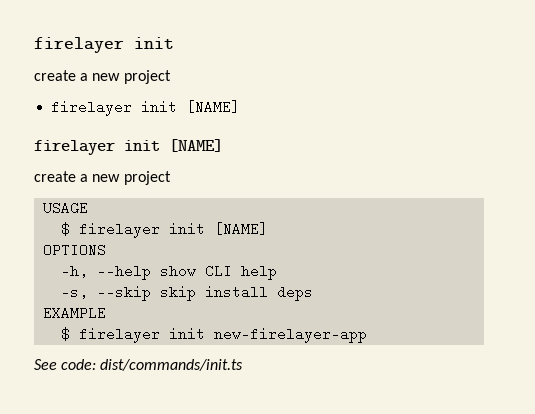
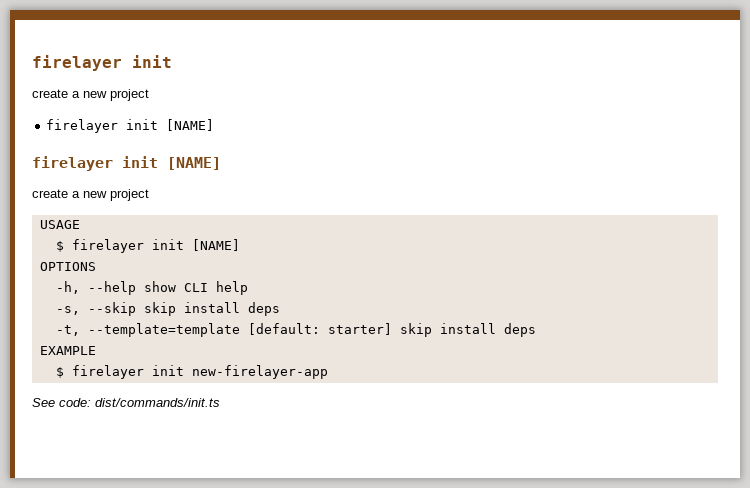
(314, 293) none -> [55,323,536,337] // -t, --template=template [default: starter] skip install deps

